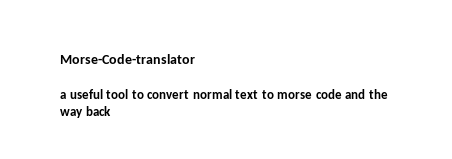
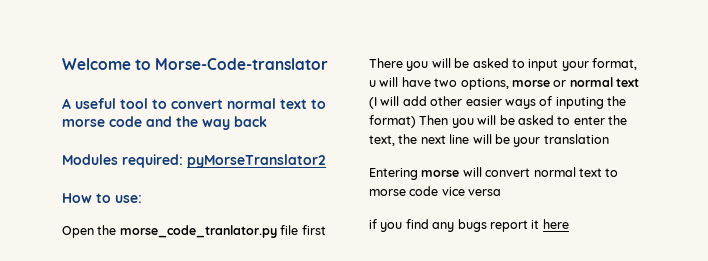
(60, 59) none -> [62,58,152,70] Welcome to
[60,92,66,99] a -> [62,98,71,109] A
(111, 111) none -> [62,154,326,168] [62,193,142,203] [62,225,326,238] [369,58,637,71] [369,77,639,90] [369,96,626,109] [369,115,627,128] [369,134,609,147] [369,167,619,180] [369,186,502,196] [369,219,569,232] // Modules required: pyMorseTranslator2 // How to use: // Open the morse_code_tranlator.py file first There you will be asked to input your format, u will have two options, morse or normal text (I will add other easier ways of inputing the format) Then you will be asked to enter the text, the next line will be your translation // Entering morse will convert normal text to morse code vice versa // if you find any bugs report it here

